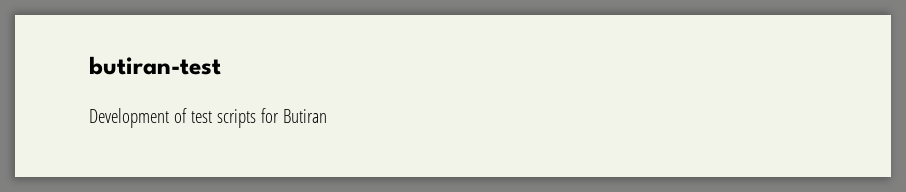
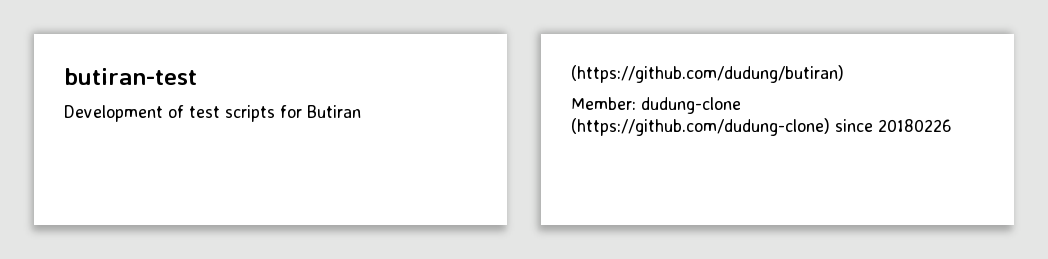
(327, 116) none -> [571,65,844,83] [571,97,741,114] [571,118,952,136] (https://github.com/dudung/butiran) // Member: dudung-clone (https://github.com/dudung-clone) since 20180226

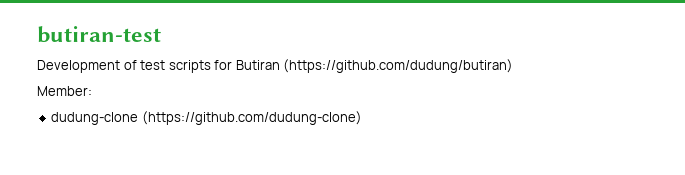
(636, 103) none -> (92, 91) //
[834,119,952,132] since 20180226 -> (362, 118) none

